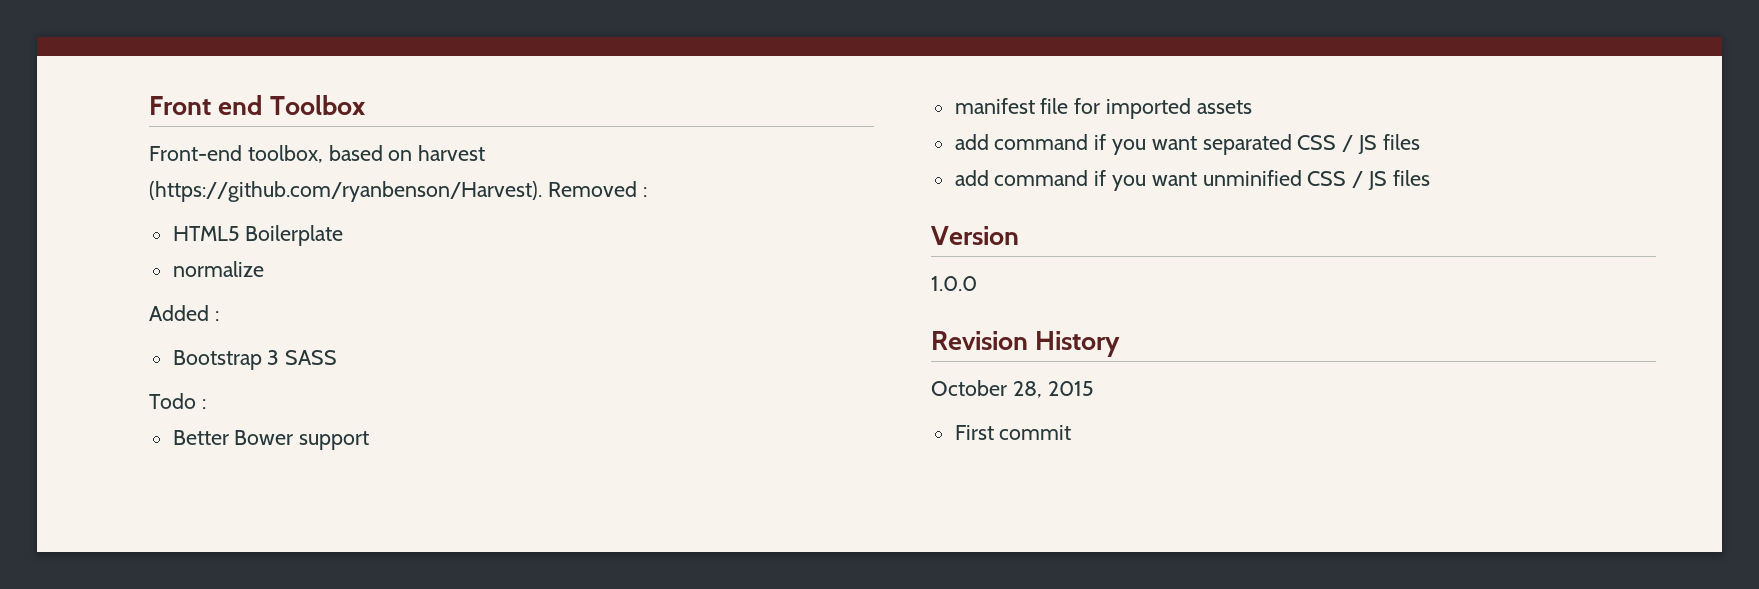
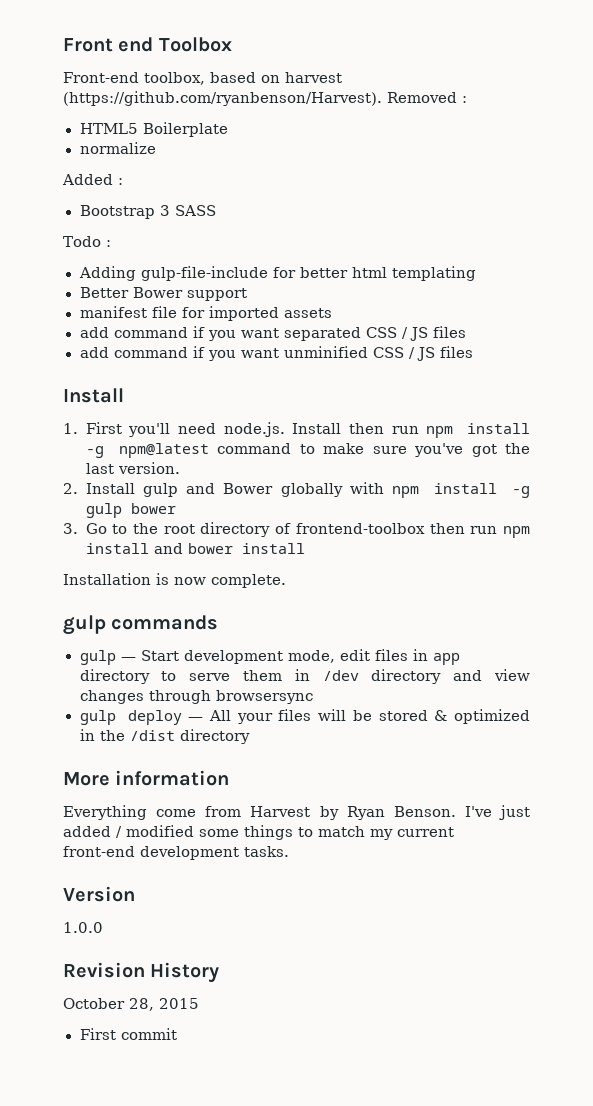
(206, 404) none -> [78,266,476,281] // Adding gulp-file-include for better html templating
(1430, 178) none -> [63,388,124,403] [63,422,530,438] [85,443,530,458] [85,462,180,474] [63,482,530,498] [85,503,176,518] [63,522,530,538] [85,543,305,554] [63,573,286,588] [63,615,219,635] [79,649,460,665] [79,669,530,684] [79,690,313,704] [79,709,531,725] [79,729,250,744] [63,770,230,786] [63,805,530,820] [63,825,454,840] [63,846,289,860] // Install // 1. First you'll need node.js. Install then run npm install -g npm@latest command to make sure you've got the last version. // 2. Install gulp and Bower globally with npm install -g gulp bower // 3. Go to the root directory of frontend-toolbox then run npm install and bower install // Installation is now complete. // gulp commands // gulp — Start development mode, edit files in app directory to serve them in /dev directory and view changes through browsersync // gulp deploy — All your files will be stored & optimized in the /dist directory // More information // Everything come from Harvest by Ryan Benson. I've just added / modified some things to match my current front-end development tasks.

